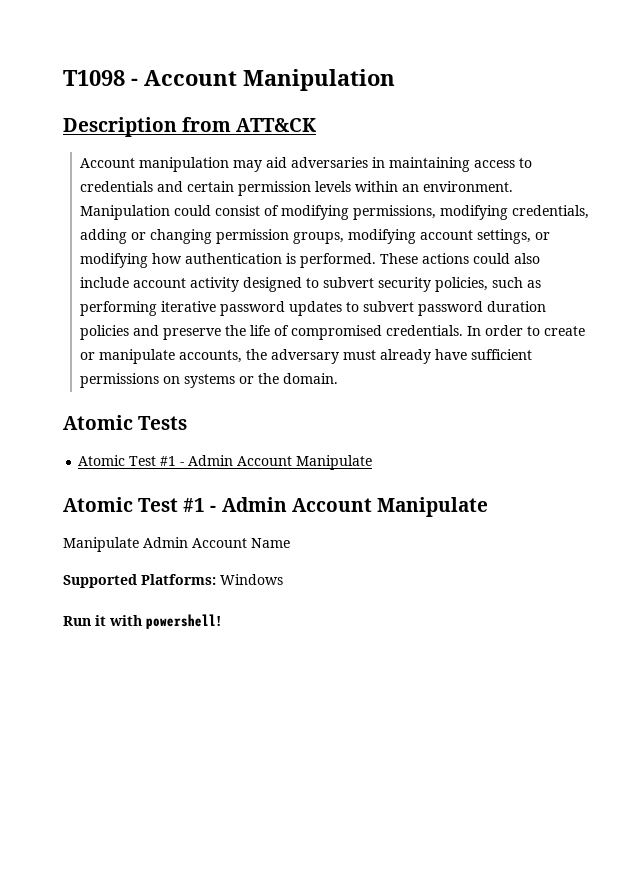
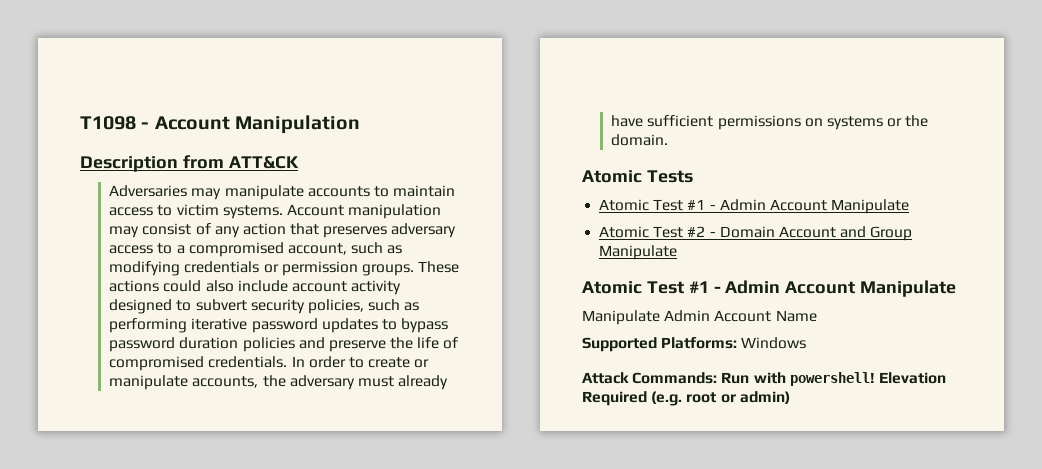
[79,157,532,172] [79,181,513,196] [79,205,589,220] [79,229,550,244] [79,253,376,268] Account manipulation may aid adversaries in maintaining access to credentials and certain permission levels within an environment. Manipulation could consist of modifying permissions, modifying credentials, adding or changing permission groups, modifying account settings, or modifying how authentication is performed. -> [109,185,456,200] [109,204,442,219] [109,223,457,238] [109,242,403,257] [109,261,414,276] Adversaries may manipulate accounts to maintain access to victim systems. Account manipulation may consist of any action that preserves adversary access to a compromised account, such as modifying credentials or permission groups.
[362,301,414,312] subvert -> [401,318,449,333] bypass
(373, 462) none -> [599,226,913,241] [599,245,678,260] // Atomic Test #2 - Domain Account and Group Manipulate
[63,614,221,629] Run it with powershell! -> [582,372,946,386] [582,391,790,406] Attack Commands: Run with powershell! Elevation Required (e.g. root or admin)

